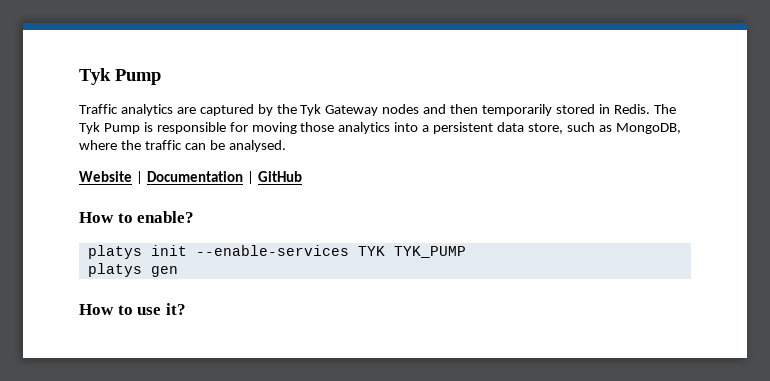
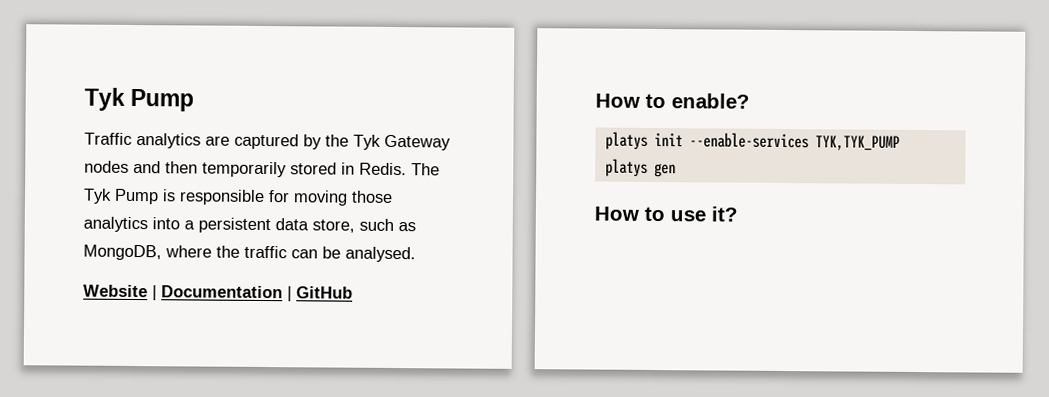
[357,246,466,258] TYK TYK_PUMP -> [814,135,900,151] TYK,TYK_PUMP

